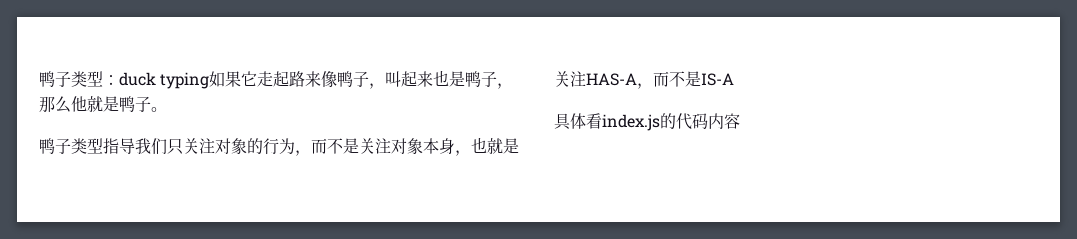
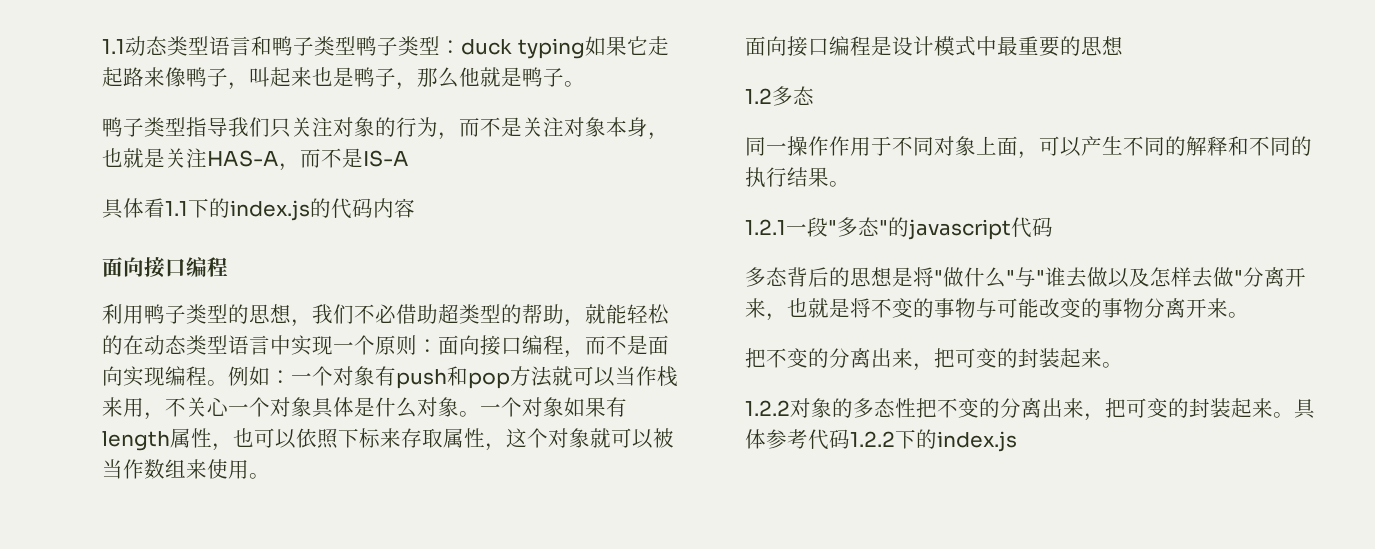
(39, 79) none -> [102,36,356,56] 1.1动态类型语言和鸭子类型
(602, 121) none -> [165,198,230,218] 1.1下的
(740, 121) none -> [102,257,228,278] [102,304,669,327] [102,335,669,358] [102,366,678,389] [102,397,627,420] [102,428,674,451] [102,459,270,479] [745,36,1123,57] [745,86,814,106] [745,136,1312,159] [745,167,850,188] [745,217,1053,240] [745,267,1306,288] [745,298,1249,321] [745,348,1123,371] [745,398,1316,421] [745,429,1017,452] // 面向接口编程 // 利用鸭子类型的思想，我们不必借助超类型的帮助，就能轻松的在动态类型语言中实现一个原则：面向接口编程，而不是面向实现编程。例如：一个对象有push和pop方法就可以当作栈来用，不关心一个对象具体是什么对象。一个对象如果有length属性，也可以依照下标来存取属性，这个对象就可以被当作数组来使用。 // 面向接口编程是设计模式中最重要的思想 // 1.2多态 // 同一操作作用于不同对象上面，可以产生不同的解释和不同的执行结果。 // 1.2.1一段"多态"的javascript代码 // 多态背后的思想是将"做什么"与"谁去做以及怎样去做"分离开来，也就是将不变的事物与可能改变的事物分离开来。 // 把不变的分离出来，把可变的封装起来。 // 1.2.2对象的多态性把不变的分离出来，把可变的封装起来。具体参考代码1.2.2下的index.js

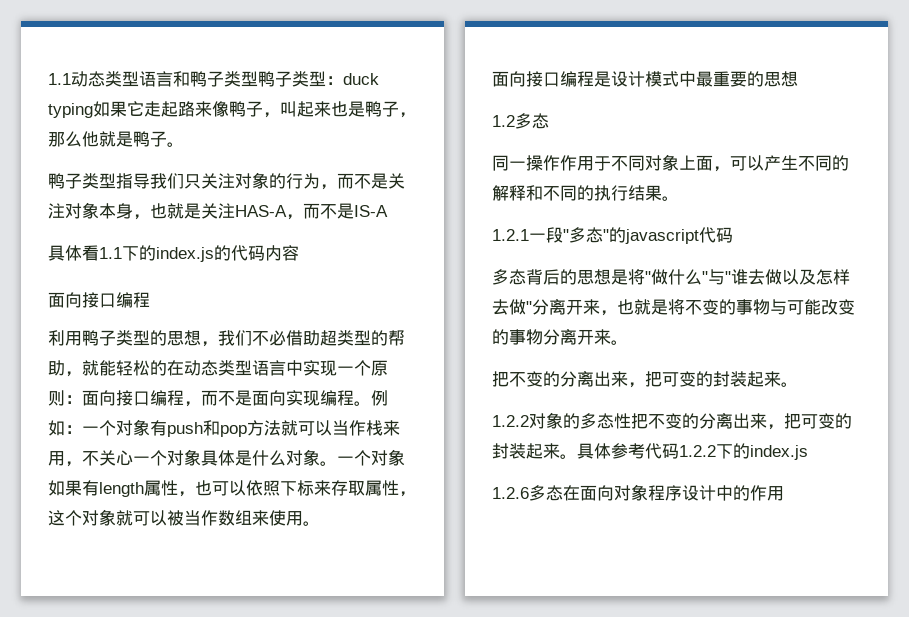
(1017, 441) none -> [492,484,784,501] // 1.2.6多态在面向对象程序设计中的作用

